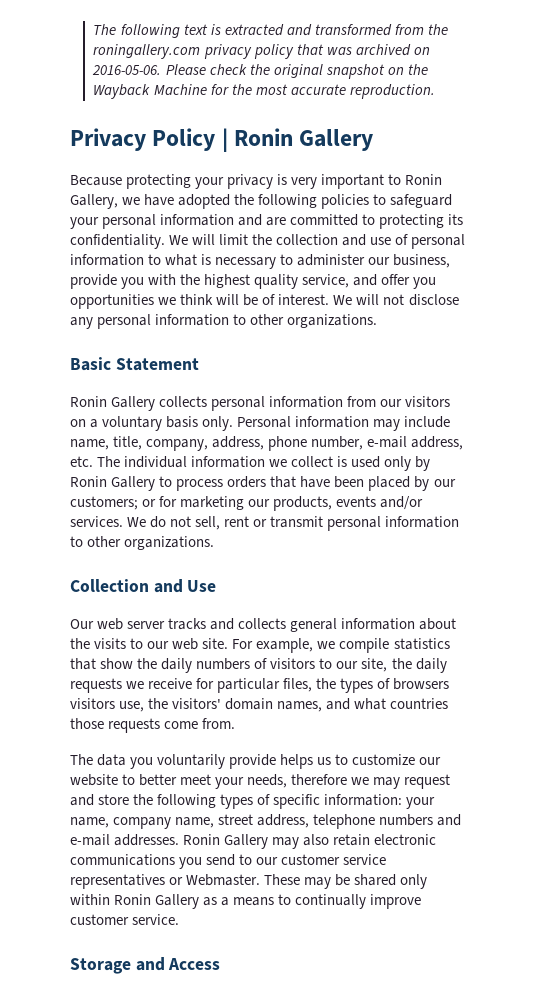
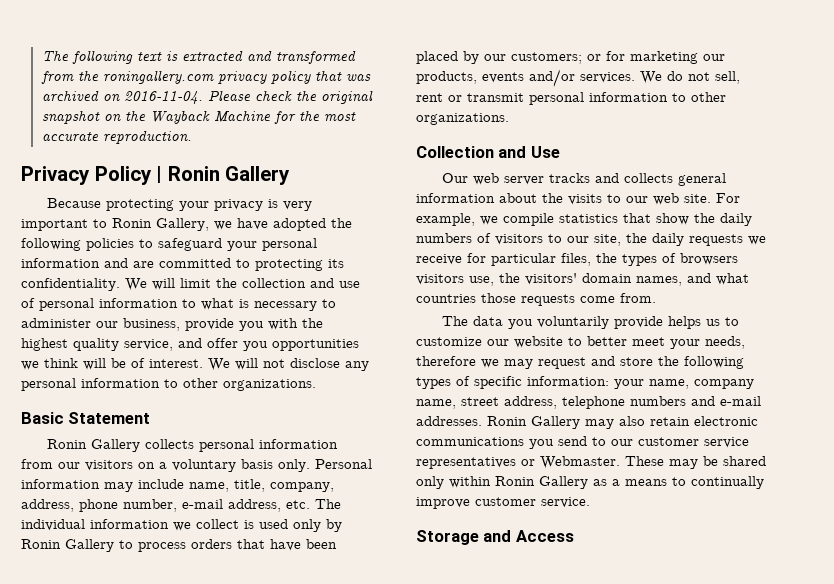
[92,65,162,75] 2016-05-06. -> [123,91,203,104] 2016-11-04.

